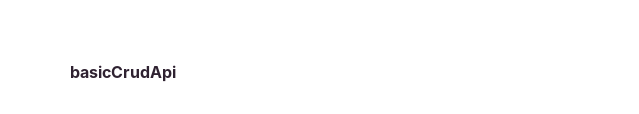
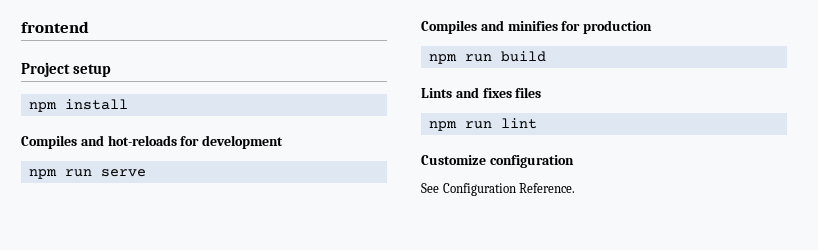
[70,65,176,82] basicCrudApi -> [21,21,89,33] [21,62,112,77] [28,99,128,112] [21,135,284,149] [28,169,146,179] [421,20,653,34] [428,51,546,64] [421,87,542,98] [428,118,537,131] [421,155,574,168] [421,183,576,196] frontend // Project setup // npm install // Compiles and hot-reloads for development // npm run serve // Compiles and minifies for production // npm run build // Lints and fixes files // npm run lint // Customize configuration // See Configuration Reference.

